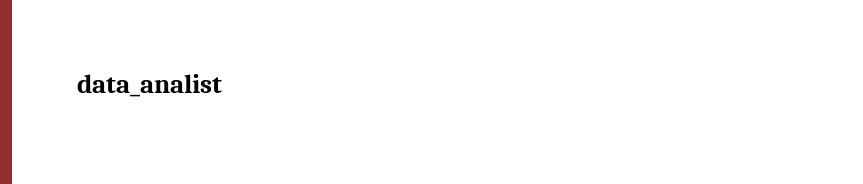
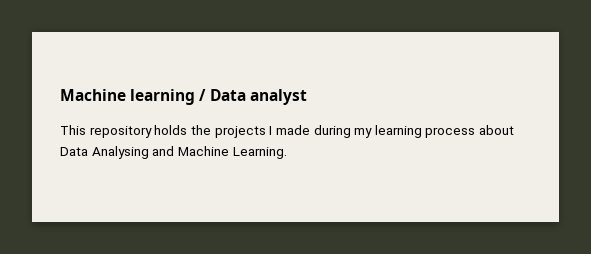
[77,74,222,97] data_analist -> [60,89,307,105] [60,125,515,138] [60,146,287,159] Machine learning / Data analyst // This repository holds the projects I made during my learning process about Data Analysing and Machine Learning.

